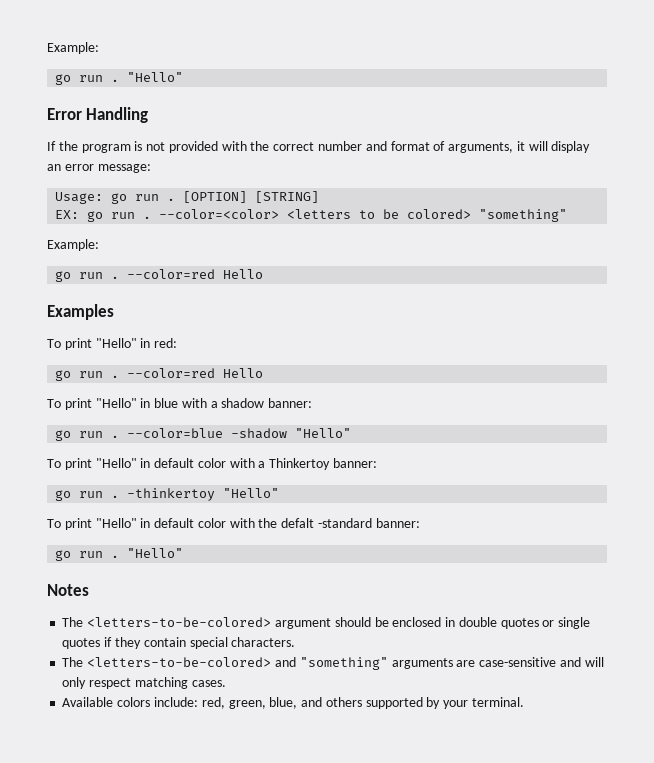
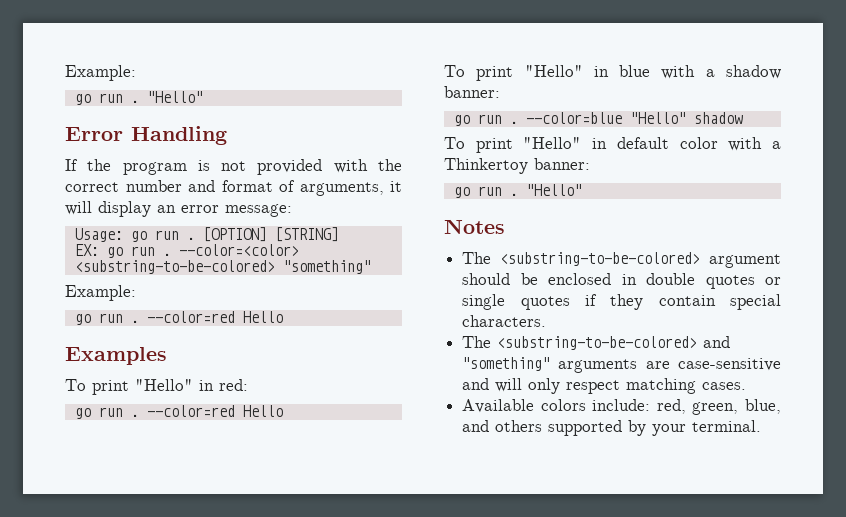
[287,209,472,219] <letters to be colored> -> [74,260,275,274] <substring-to-be-colored>
[231,428,352,439] -shadow "Hello" -> [629,112,743,124] "Hello" shadow
[55,488,280,501] [47,518,420,530] // go run . -thinkertoy "Hello" // To print "Hello" in default color with the defalt -standard banner: -> (590, 164) none
[87,617,272,627] <letters-to-be-colored> -> [500,252,701,266] <substring-to-be-colored>
[87,657,272,667] <letters-to-be-colored> -> [497,336,698,350] <substring-to-be-colored>

